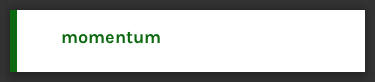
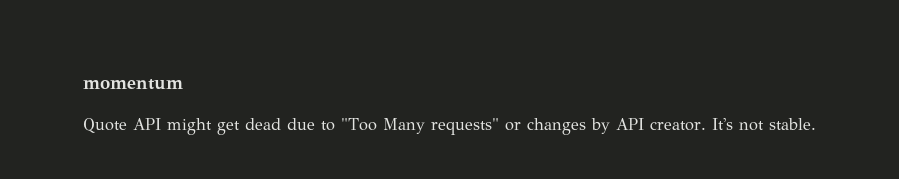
(161, 37) none -> [83,118,816,135] // Quote API might get dead due to "Too Many requests" or changes by API creator. It's not stable.

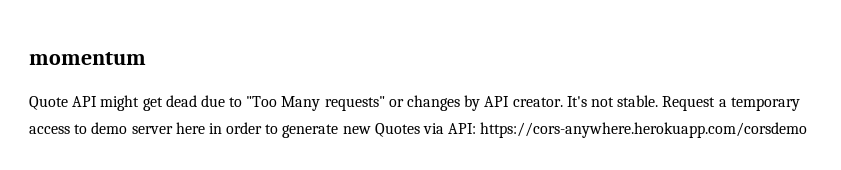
(816, 124) none -> [662,96,800,111] [29,122,808,138] Request a temporary access to demo server here in order to generate new Quotes via API: https://cors-anywhere.herokuapp.com/corsdemo

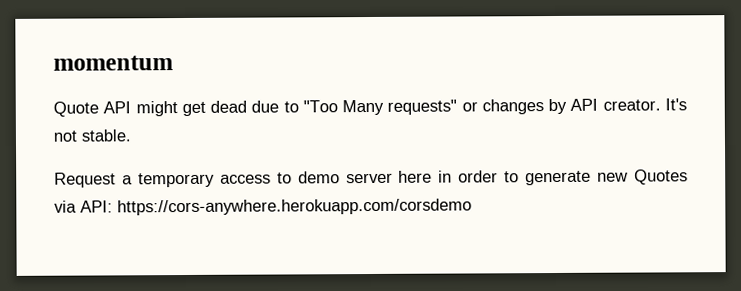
(659, 101) none -> (131, 135) //

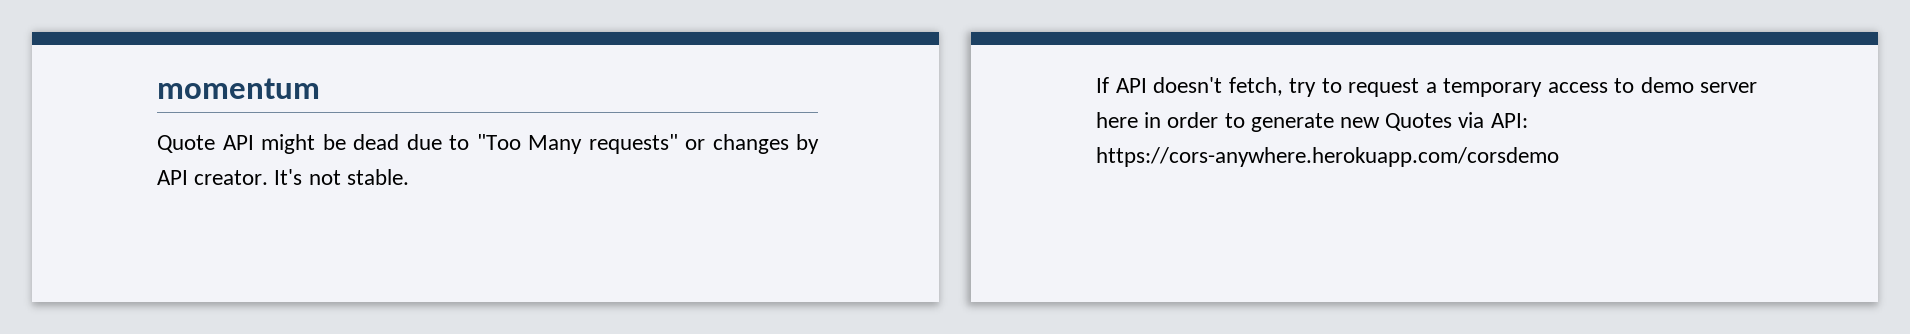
[181,101,206,117] get -> [322,134,346,150] be
[54,172,116,188] Request -> [1096,77,1419,97] If API doesn't fetch, try to request

